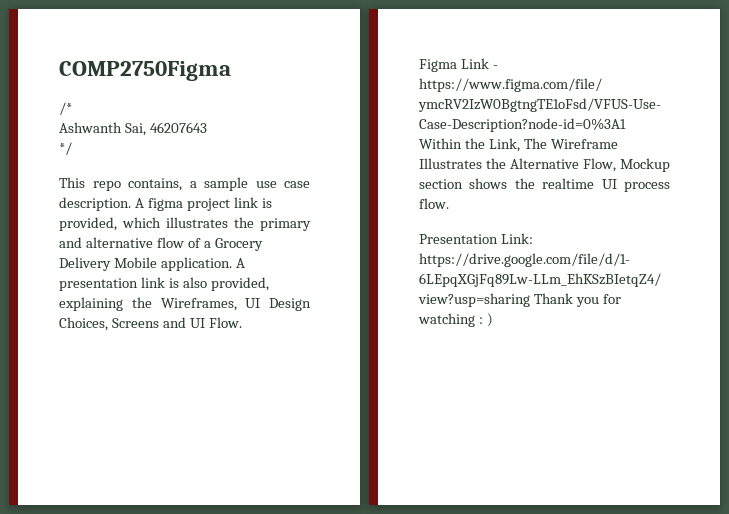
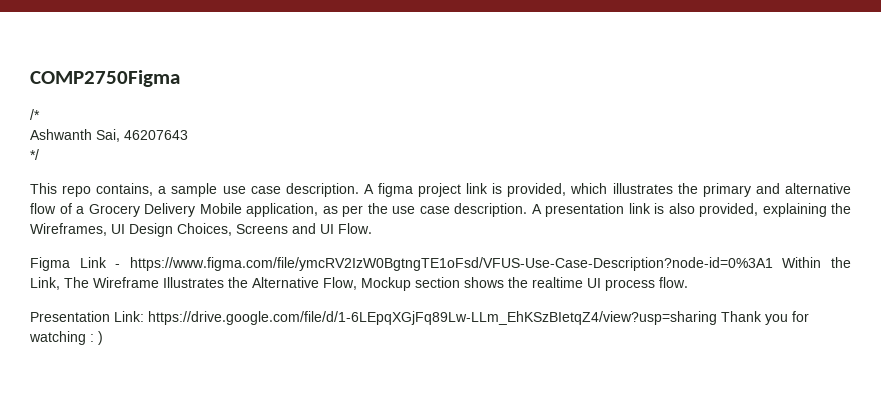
[160,257,232,271] application. -> [246,203,527,217] application, as per the use case description.

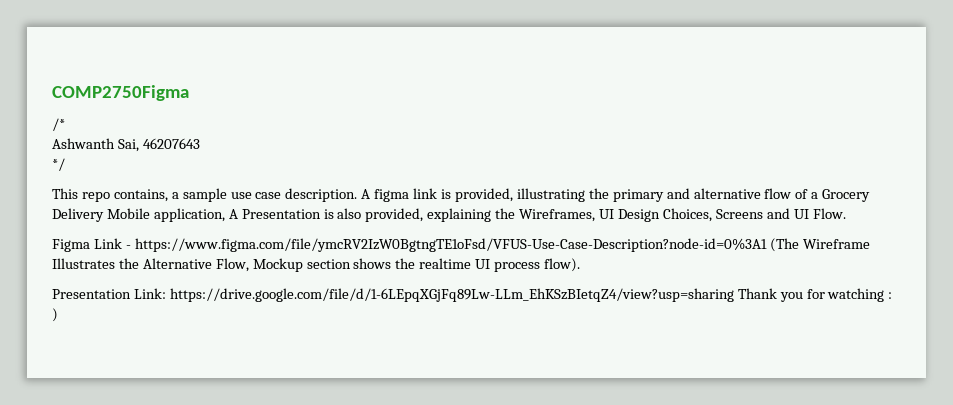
[418,183,462,197] project -> (410, 195) none
[570,183,673,194] which illustrates -> [516,188,585,202] illustrating
[322,203,651,217] as per the use case description. A presentation link -> [228,209,321,219] A Presentation
[782,257,851,268] [30,277,89,290] Within the Link, The -> [769,238,799,252] (The
[659,277,688,288] flow. -> [544,258,581,272] flow).

